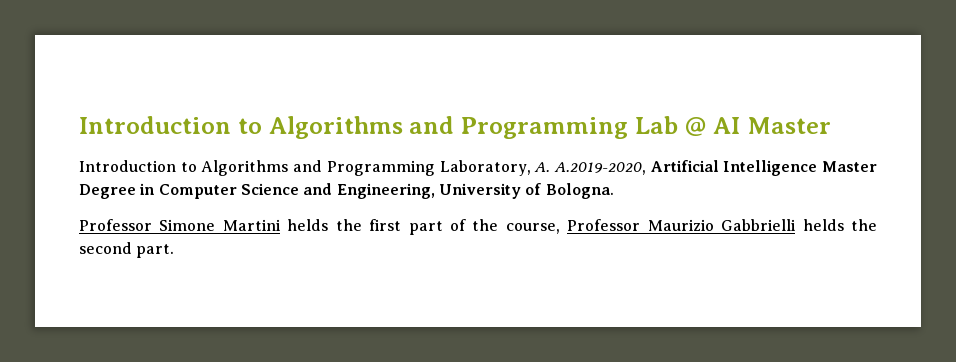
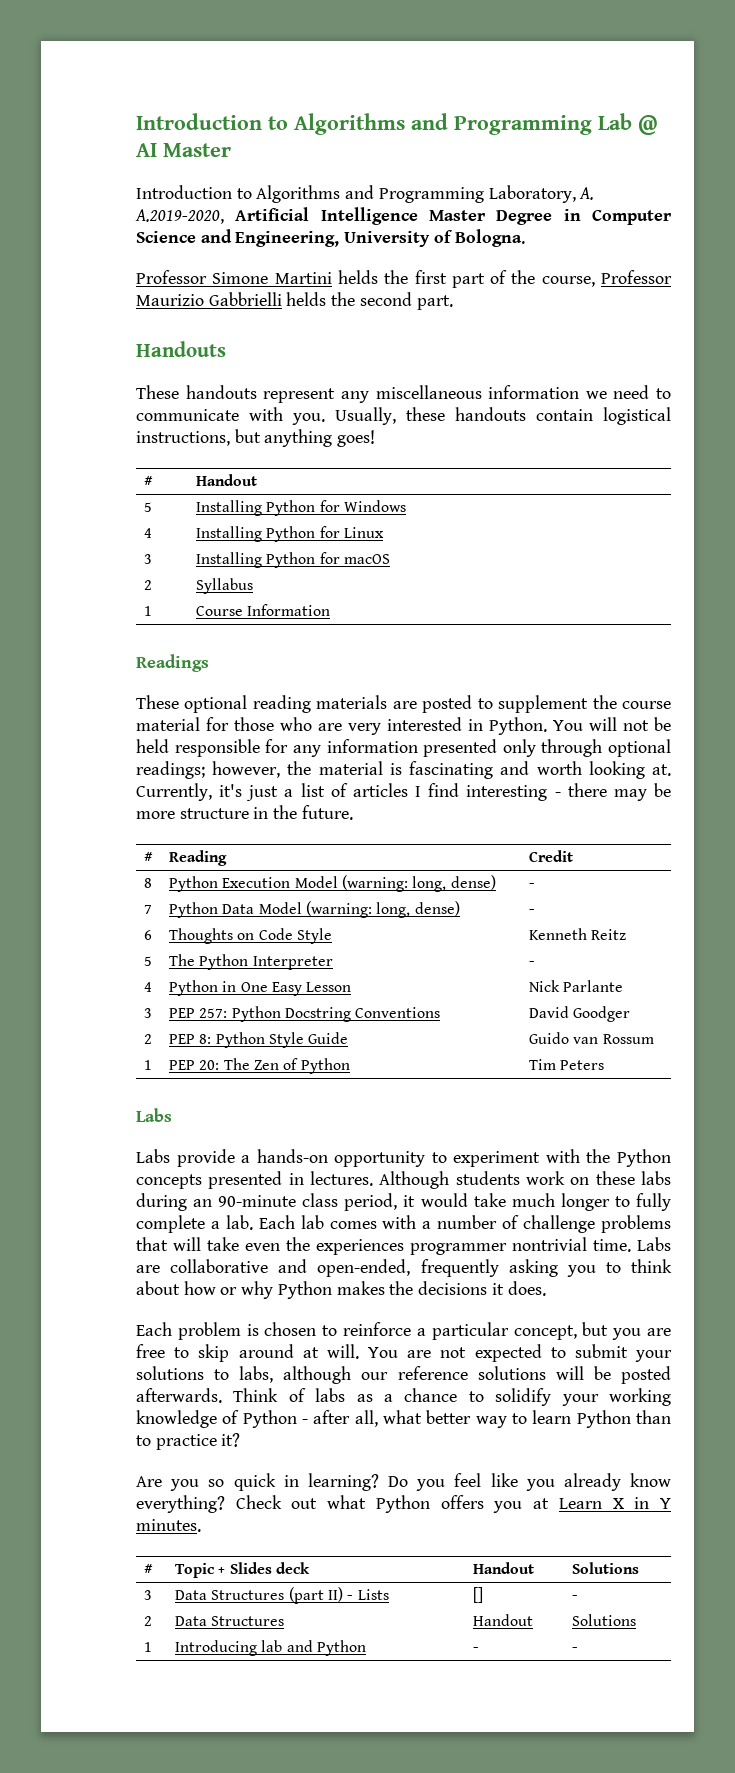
(175, 251) none -> [136,341,226,357] [136,385,671,403] [136,407,671,425] [136,429,376,447] [144,476,154,486] [196,474,258,486] [144,502,153,512] [196,500,407,516] [144,528,153,538] [196,526,385,542] [144,554,153,564] [196,552,391,568] [144,580,153,590] [196,578,254,594] [144,606,153,616] [196,604,331,616] [136,654,209,672] [136,695,672,713] [136,717,671,735] [136,739,671,757] [136,761,671,779] [136,783,671,801] [136,805,353,820] [144,852,154,862] [169,850,228,866] [529,850,574,862] [144,878,153,888] [169,875,496,892] [529,883,536,888] [144,905,153,914] [169,901,460,918] [529,909,536,914] [144,930,153,940] [169,928,333,944] [529,928,627,940] [144,956,153,966] [169,954,333,970] [529,961,536,966] [144,982,153,992] [169,980,352,996] [529,980,624,992] [144,1008,153,1018] [169,1006,441,1022] [529,1006,631,1022] [144,1034,153,1044] [169,1032,349,1048] [529,1032,654,1044] [144,1060,153,1070] [169,1058,350,1074] [529,1059,605,1070] [136,1108,172,1122] [136,1149,671,1167] [136,1171,671,1189] [136,1193,671,1211] [136,1215,672,1233] [136,1237,671,1255] [136,1259,672,1277] [136,1281,546,1299] [136,1322,671,1340] [136,1344,673,1362] [136,1366,671,1384] [136,1388,671,1406] [136,1410,671,1428] [136,1433,241,1450] [136,1473,672,1491] [136,1495,672,1513] [136,1519,201,1532] [144,1564,154,1574] [175,1562,311,1578] [473,1562,535,1574] [572,1562,640,1574] [144,1590,153,1600] [175,1587,389,1604] [473,1587,484,1603] [572,1595,579,1600] [144,1616,153,1626] [175,1616,285,1626] [473,1614,534,1626] [572,1614,637,1626] [144,1642,153,1652] [175,1640,367,1656] [473,1647,480,1652] [572,1647,579,1652] // Handouts // These handouts represent any miscellaneous information we need to communicate with you. Usually, these handouts contain logistical instructions, but anything goes! // # | Handout // 5 | Installing Python for Windows // 4 | Installing Python for Linux // 3 | Installing Python for macOS // 2 | Syllabus // 1 | Course Information // Readings // These optional reading materials are posted to supplement the course material for those who are very interested in Python. You will not be held responsible for any information presented only through optional readings; however, the material is fascinating and worth looking at. Currently, it's just a list of articles I find interesting - there may be more structure in the future. // # | Reading | Credit // 8 | Python Execution Model (warning: long, dense) | - // 7 | Python Data Model (warning: long, dense) | - // 6 | Thoughts on Code Style | Kenneth Reitz // 5 | The Python Interpreter | - // 4 | Python in One Easy Lesson | Nick Parlante // 3 | PEP 257: Python Docstring Conventions | David Goodger // 2 | PEP 8: Python Style Guide | Guido van Rossum // 1 | PEP 20: The Zen of Python | Tim Peters // Labs // Labs provide a hands-on opportunity to experiment with the Python concepts presented in lectures. Although students work on these labs during an 90-minute class period, it would take much longer to fully complete a lab. Each lab comes with a number of challenge problems that will take even the experiences programmer nontrivial time. Labs are collaborative and open-ended, frequently asking you to think about how or why Python makes the decisions it does. // Each problem is chosen to reinforce a particular concept, but you are free to skip around at will. You are not expected to submit your solutions to labs, although our reference solutions will be posted afterwards. Think of labs as a chance to solidify your working knowledge of Python - after all, what better way to learn Python than to practice it? // Are you so quick in learning? Do you feel like you already know everything? Check out what Python offers you at Learn X in Y minutes. // # | Topic + Slides deck | Handout | Solutions // 3 | Data Structures (part II) - Lists | [] | - // 2 | Data Structures | Handout | Solutions // 1 | Introducing lab and Python | - | -

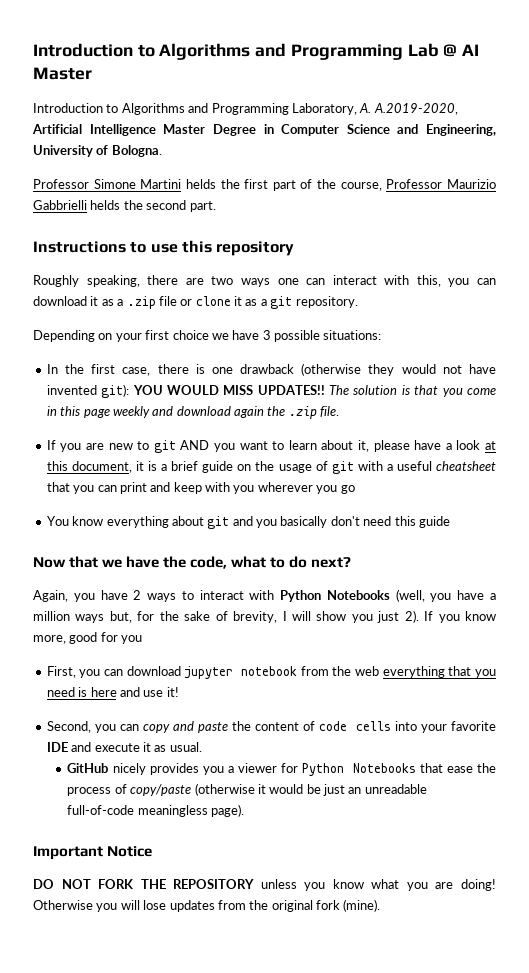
[136,341,226,357] [136,385,671,403] [136,407,671,425] [136,429,376,447] [144,476,154,486] [196,474,258,486] [144,502,153,512] [196,500,407,516] [144,528,153,538] [196,526,385,542] [144,554,153,564] [196,552,391,568] [144,580,153,590] [196,578,254,594] [144,606,153,616] [196,604,331,616] [136,654,209,672] [136,695,672,713] [136,717,671,735] [136,739,671,757] [136,761,671,779] [136,783,671,801] [136,805,353,820] [144,852,154,862] [169,850,228,866] [529,850,574,862] [144,878,153,888] [169,875,496,892] [529,883,536,888] [144,905,153,914] [169,901,460,918] [529,909,536,914] [144,930,153,940] [169,928,333,944] [529,928,627,940] [144,956,153,966] [169,954,333,970] [529,961,536,966] [144,982,153,992] [169,980,352,996] [529,980,624,992] [144,1008,153,1018] [169,1006,441,1022] [529,1006,631,1022] [144,1034,153,1044] [169,1032,349,1048] [529,1032,654,1044] [144,1060,153,1070] [169,1058,350,1074] [529,1059,605,1070] [136,1108,172,1122] [136,1149,671,1167] [136,1171,671,1189] [136,1193,671,1211] [136,1215,672,1233] [136,1237,671,1255] [136,1259,672,1277] [136,1281,546,1299] [136,1322,671,1340] [136,1344,673,1362] [136,1366,671,1384] [136,1388,671,1406] [136,1410,671,1428] [136,1433,241,1450] [136,1473,672,1491] [136,1495,672,1513] [136,1519,201,1532] [144,1564,154,1574] [175,1562,311,1578] [473,1562,535,1574] [572,1562,640,1574] [144,1590,153,1600] [175,1587,389,1604] [473,1587,484,1603] [572,1595,579,1600] [144,1616,153,1626] [175,1616,285,1626] [473,1614,534,1626] [572,1614,637,1626] [144,1642,153,1652] [175,1640,367,1656] [473,1647,480,1652] [572,1647,579,1652] Handouts // These handouts represent any miscellaneous information we need to communicate with you. Usually, these handouts contain logistical instructions, but anything goes! // # | Handout // 5 | Installing Python for Windows // 4 | Installing Python for Linux // 3 | Installing Python for macOS // 2 | Syllabus // 1 | Course Information // Readings // These optional reading materials are posted to supplement the course material for those who are very interested in Python. You will not be held responsible for any information presented only through optional readings; however, the material is fascinating and worth looking at. Currently, it's just a list of articles I find interesting - there may be more structure in the future. // # | Reading | Credit // 8 | Python Execution Model (warning: long, dense) | - // 7 | Python Data Model (warning: long, dense) | - // 6 | Thoughts on Code Style | Kenneth Reitz // 5 | The Python Interpreter | - // 4 | Python in One Easy Lesson | Nick Parlante // 3 | PEP 257: Python Docstring Conventions | David Goodger // 2 | PEP 8: Python Style Guide | Guido van Rossum // 1 | PEP 20: The Zen of Python | Tim Peters // Labs // Labs provide a hands-on opportunity to experiment with the Python concepts presented in lectures. Although students work on these labs during an 90-minute class period, it would take much longer to fully complete a lab. Each lab comes with a number of challenge problems that will take even the experiences programmer nontrivial time. Labs are collaborative and open-ended, frequently asking you to think about how or why Python makes the decisions it does. // Each problem is chosen to reinforce a particular concept, but you are free to skip around at will. You are not expected to submit your solutions to labs, although our reference solutions will be posted afterwards. Think of labs as a chance to solidify your working knowledge of Python - after all, what better way to learn Python than to practice it? // Are you so quick in learning? Do you feel like you already know everything? Check out what Python offers you at Learn X in Y minutes. // # | Topic + Slides deck | Handout | Solutions // 3 | Data Structures (part II) - Lists | [] | - // 2 | Data Structures | Handout | Solutions // 1 | Introducing lab and Python | - | - -> [33,240,295,256] [33,275,496,287] [33,296,358,309] [33,330,382,342] [46,363,496,376] [46,384,496,398] [46,406,340,419] [46,440,497,453] [46,461,496,474] [46,482,355,494] [46,516,450,529] [33,556,352,569] [33,589,497,602] [33,610,496,623] [33,632,143,644] [46,666,497,679] [46,687,179,697] [46,721,496,733] [46,742,202,752] [67,763,497,776] [67,783,427,796] [67,804,245,817] [33,846,153,860] [33,879,497,891] [33,899,381,912] Instructions to use this repository // Roughly speaking, there are two ways one can interact with this, you can download it as a .zip file or clone it as a git repository. // Depending on your first choice we have 3 possible situations: // In the first case, there is one drawback (otherwise they would not have invented git): YOU WOULD MISS UPDATES!! The solution is that you come in this page weekly and download again the .zip file. // If you are new to git AND you want to learn about it, please have a look at this document, it is a brief guide on the usage of git with a useful cheatsheet that you can print and keep with you wherever you go // You know everything about git and you basically don't need this guide // Now that we have the code, what to do next? // Again, you have 2 ways to interact with Python Notebooks (well, you have a million ways but, for the sake of brevity, I will show you just 2). If you know more, good for you // First, you can download jupyter notebook from the web everything that you need is here and use it! // Second, you can copy and paste the content of code cells into your favorite IDE and execute it as usual. // GitHub nicely provides you a viewer for Python Notebooks that ease the process of copy/paste (otherwise it would be just an unreadable full-of-code meaningless page). // Important Notice // DO NOT FORK THE REPOSITORY unless you know what you are doing! Otherwise you will lose updates from the original fork (mine).

